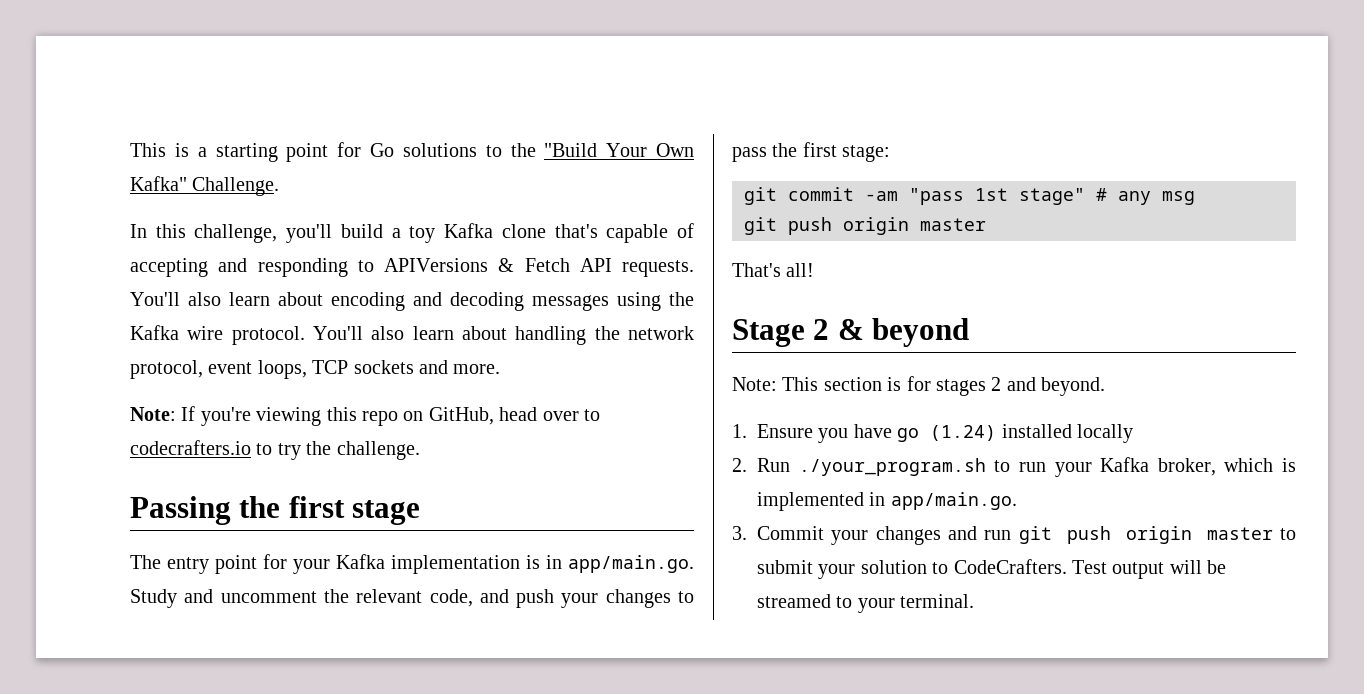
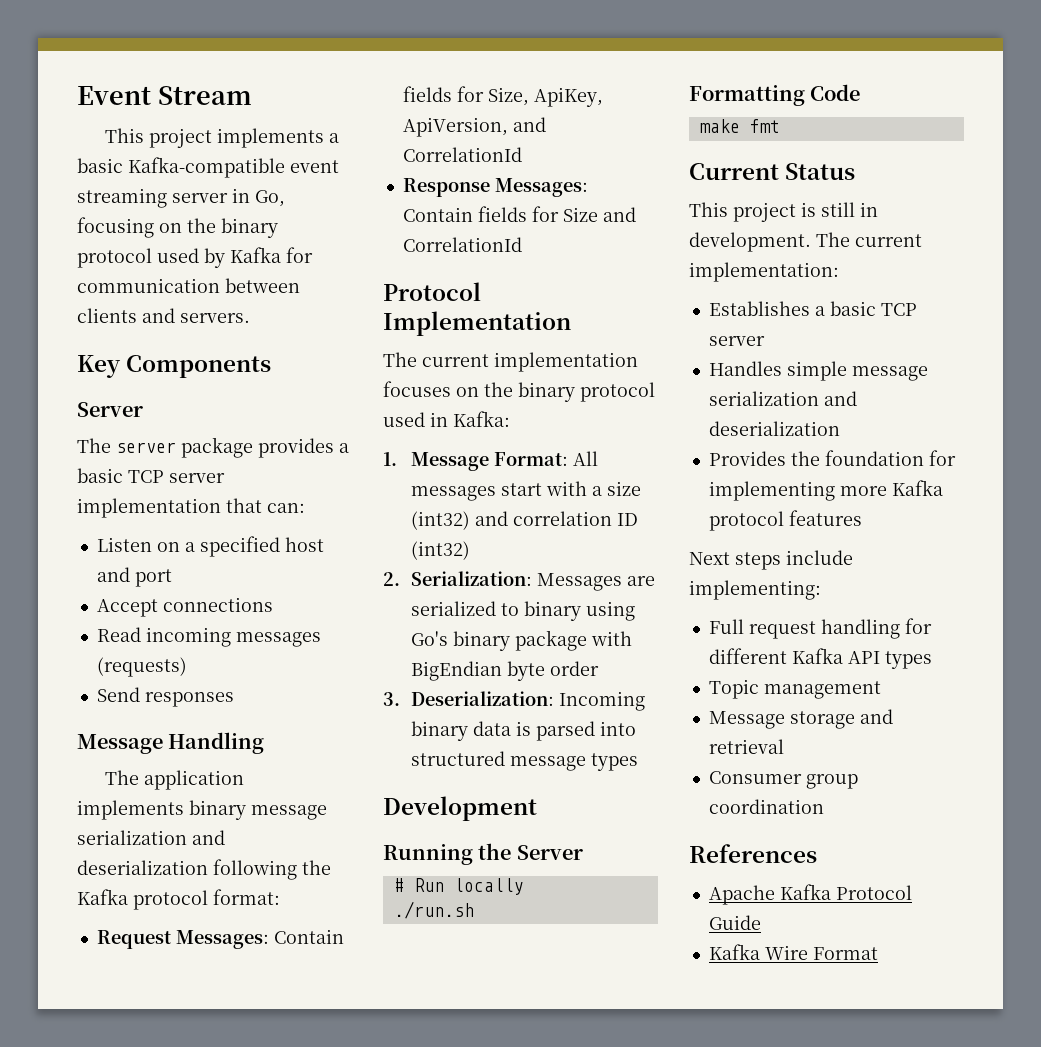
[130,142,694,162] [130,176,280,196] [130,223,695,243] [130,258,694,277] [130,292,694,311] [130,325,694,345] [130,360,501,379] [130,406,600,426] [130,440,420,460] [130,496,421,525] [130,554,694,574] [130,589,694,608] [732,142,891,162] [744,187,1195,205] [744,217,986,235] [732,263,815,277] [732,318,970,347] [732,376,1106,396] [732,424,1133,443] [732,457,1296,477] [757,492,1017,511] [732,526,1296,545] [757,559,1227,579] [757,594,975,613] This is a starting point for Go solutions to the "Build Your Own Kafka" Challenge. // In this challenge, you'll build a toy Kafka clone that's capable of accepting and responding to APIVersions & Fetch API requests. You'll also learn about encoding and decoding messages using the Kafka wire protocol. You'll also learn about handling the network protocol, event loops, TCP sockets and more. // Note: If you're viewing this repo on GitHub, head over to codecrafters.io to try the challenge. // Passing the first stage // The entry point for your Kafka implementation is in app/main.go. Study and uncomment the relevant code, and push your changes to pass the first stage: // git commit -am "pass 1st stage" # any msg // git push origin master // That's all! // Stage 2 & beyond // Note: This section is for stages 2 and beyond. // 1. Ensure you have go (1.24) installed locally // 2. Run ./your_program.sh to run your Kafka broker, which is implemented in app/main.go. // 3. Commit your changes and run git push origin master to submit your solution to CodeCrafters. Test output will be streamed to your terminal. -> [77,86,252,105] [104,128,339,148] [77,157,339,178] [77,188,285,208] [77,217,278,238] [77,247,313,268] [77,278,300,293] [77,308,250,323] [77,355,272,378] [77,402,143,417] [77,437,349,458] [77,468,225,483] [77,498,305,518] [96,536,324,557] [96,567,172,587] [96,597,273,617] [96,627,321,647] [96,657,187,677] [96,687,234,707] [77,732,265,754] [104,770,244,790] [77,800,327,820] [77,830,225,845] [77,859,331,880] [77,889,280,910] [96,929,344,949] [402,86,603,107] [402,117,546,137] [402,147,522,162] [402,178,588,197] [402,206,636,222] [402,237,522,252] [383,282,481,301] [383,311,571,336] [383,352,638,372] [383,381,655,402] [383,411,510,427] [383,451,598,471] [410,481,641,501] [410,511,638,530] [410,541,470,560] [383,571,655,591] [410,601,635,621] [410,630,632,651] [410,661,599,681] [383,691,645,711] [410,721,636,741] [410,751,638,771] [383,796,537,821] [383,843,583,865] [393,878,524,895] [393,901,474,919] [689,84,861,106] [699,119,780,133] [689,163,856,180] [689,202,878,222] [689,232,922,252] [689,262,839,282] [708,301,917,316] [708,336,765,346] [708,361,928,381] [708,391,857,406] [708,421,840,436] [708,450,956,466] [708,480,943,501] [708,510,862,531] [689,550,853,570] [689,580,821,600] [708,618,932,639] [708,648,932,669] [708,679,881,699] [708,709,893,729] [708,739,784,754] [708,771,858,789] [708,799,824,814] [689,844,817,863] [708,884,912,905] [708,915,761,930] [708,944,878,960] Event Stream // This project implements a basic Kafka-compatible event streaming server in Go, focusing on the binary protocol used by Kafka for communication between clients and servers. // Key Components // Server // The server package provides a basic TCP server implementation that can: // Listen on a specified host and port // Accept connections // Read incoming messages (requests) // Send responses // Message Handling // The application implements binary message serialization and deserialization following the Kafka protocol format: // Request Messages: Contain fields for Size, ApiKey, ApiVersion, and CorrelationId // Response Messages: Contain fields for Size and CorrelationId // Protocol Implementation // The current implementation focuses on the binary protocol used in Kafka: // 1. Message Format: All messages start with a size (int32) and correlation ID (int32) // 2. Serialization: Messages are serialized to binary using Go's binary package with BigEndian byte order // 3. Deserialization: Incoming binary data is parsed into structured message types // Development // Running the Server // # Run locally // ./run.sh // Formatting Code // make fmt // Current Status // This project is still in development. The current implementation: // Establishes a basic TCP server // Handles simple message serialization and deserialization // Provides the foundation for implementing more Kafka protocol features // Next steps include implementing: // Full request handling for different Kafka API types // Topic management // Message storage and retrieval // Consumer group coordination // References // Apache Kafka Protocol Guide // Kafka Wire Format

